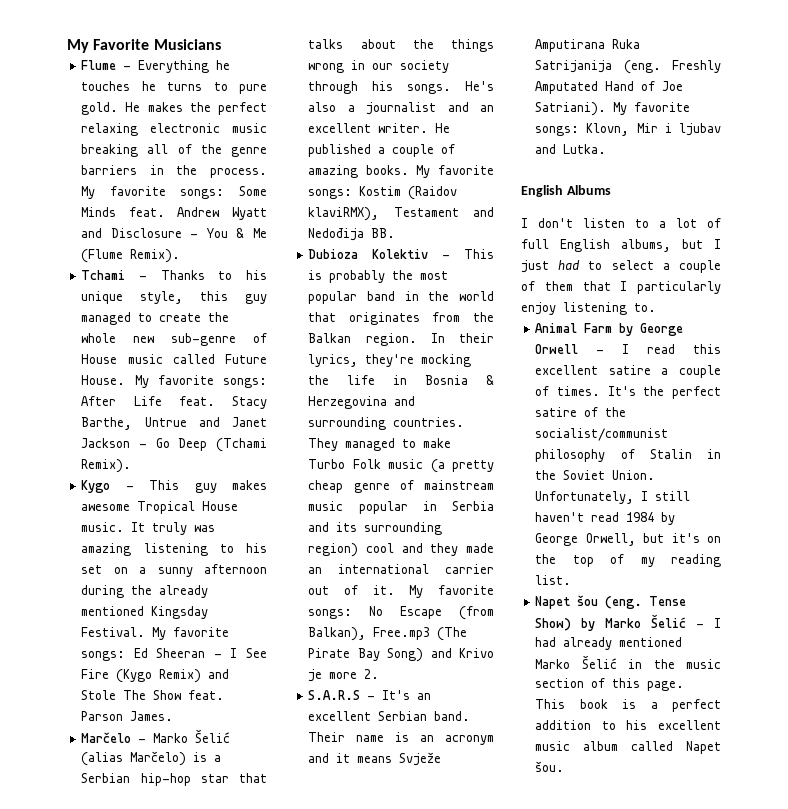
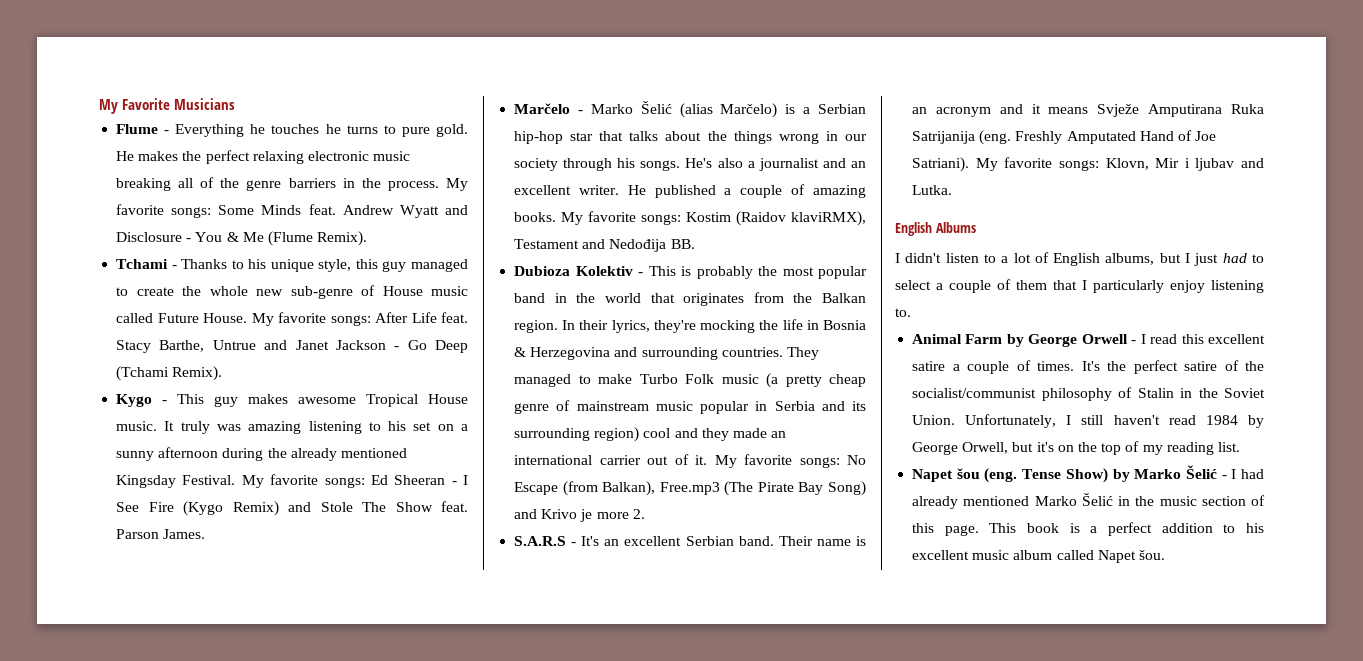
[538,218,573,228] don't -> [905,253,942,263] didn't
[521,239,549,249] full -> (1049, 257) none

